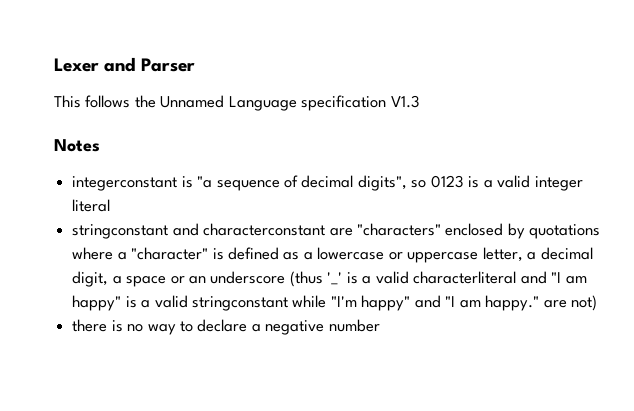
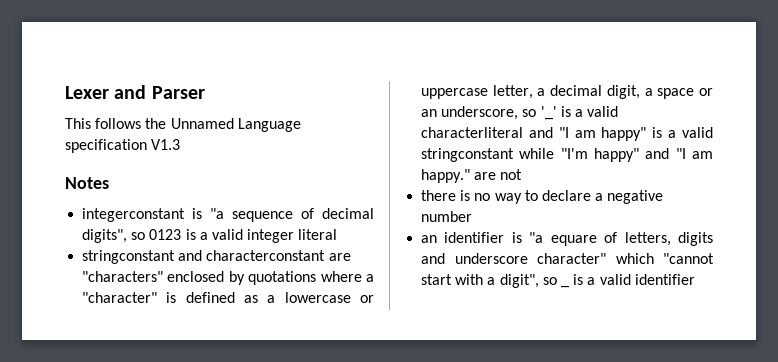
[210,271,323,287] underscore (thus -> [441,106,537,120] underscore, so
[571,295,598,311] not) -> [500,169,523,180] not
(380, 325) none -> [421,232,713,246] [421,253,714,264] [421,274,557,288] [560,285,569,288] [573,274,695,285] // an identifier is "a equare of letters, digits and underscore character" which "cannot start with a digit", so _ is a valid identifier

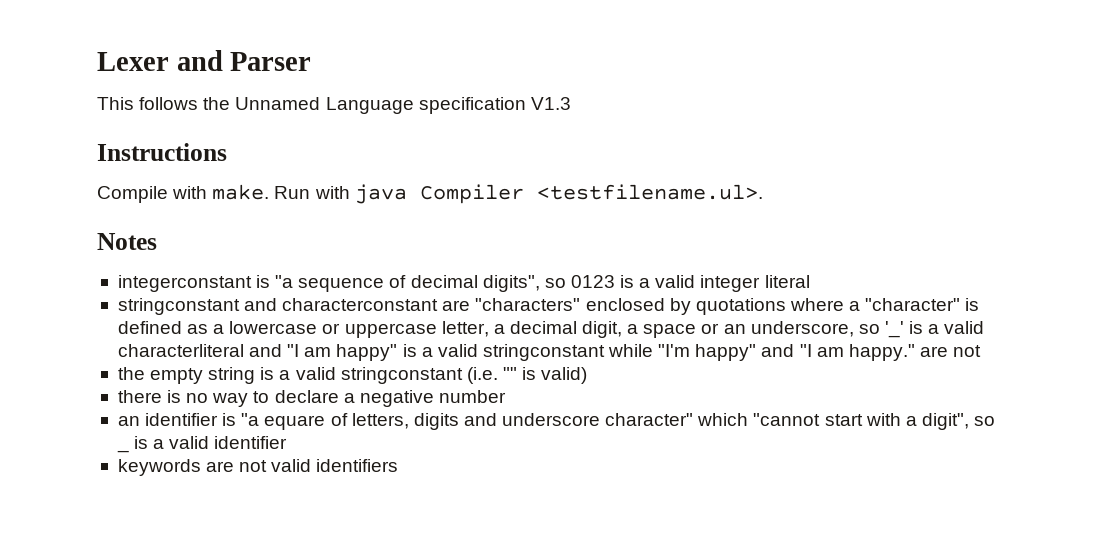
(181, 144) none -> [97,143,227,161] [97,184,763,204] // Instructions // Compile with make. Run with java Compiler <testfilename.ul>.
(523, 174) none -> [117,367,588,384] // the empty string is a valid stringconstant (i.e. "" is valid)
(695, 279) none -> [117,459,399,476] // keywords are not valid identifiers

